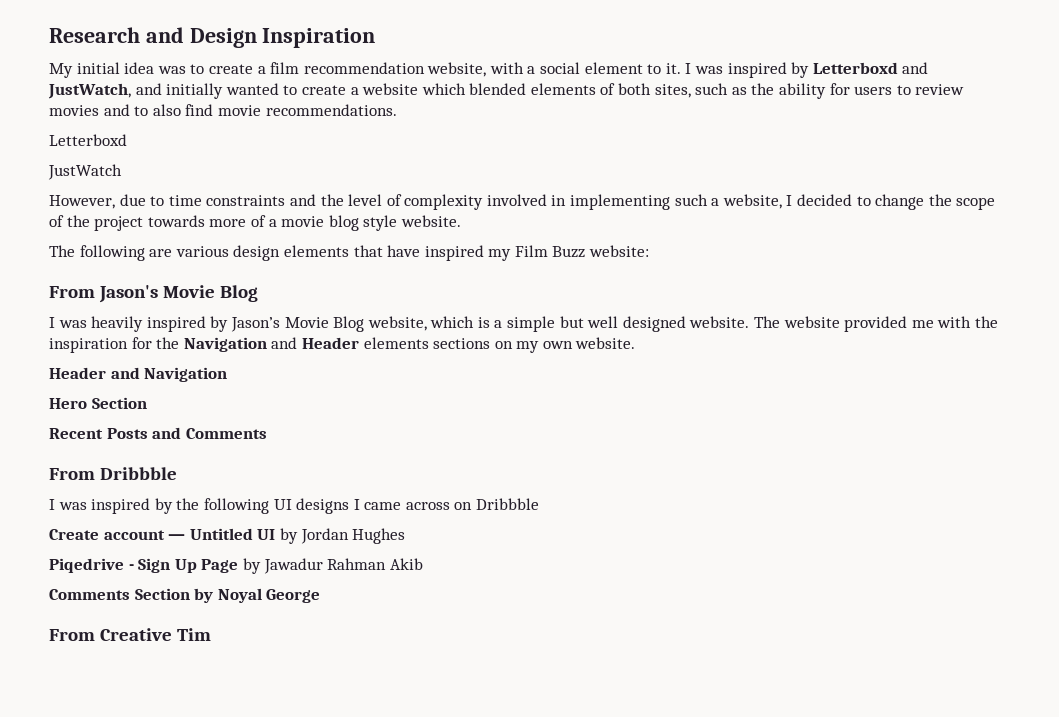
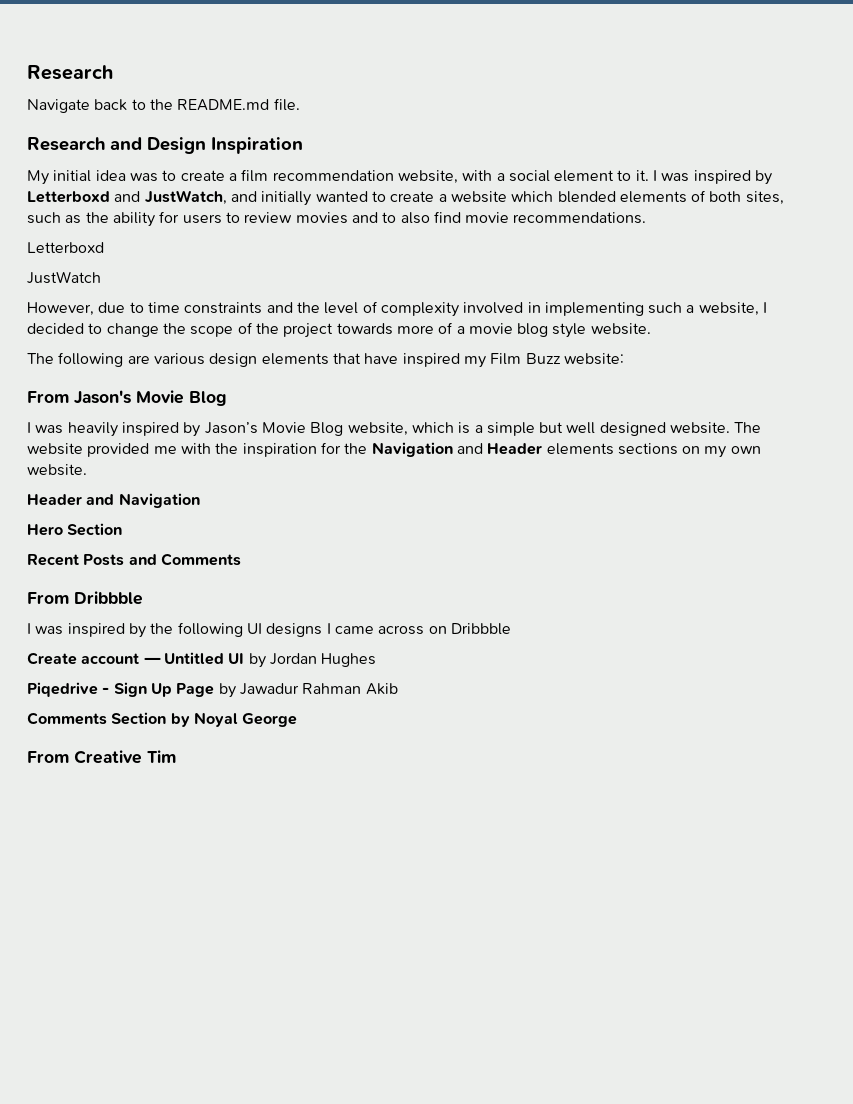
[49,27,140,43] Research -> [27,65,113,80] [27,98,300,113] [27,137,105,151] Research // Navigate back to the README.md file. // Research

